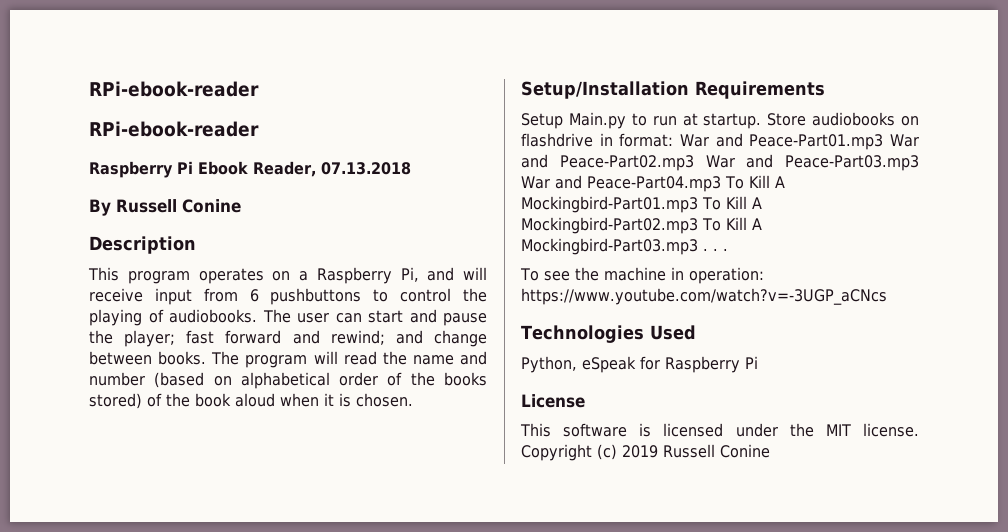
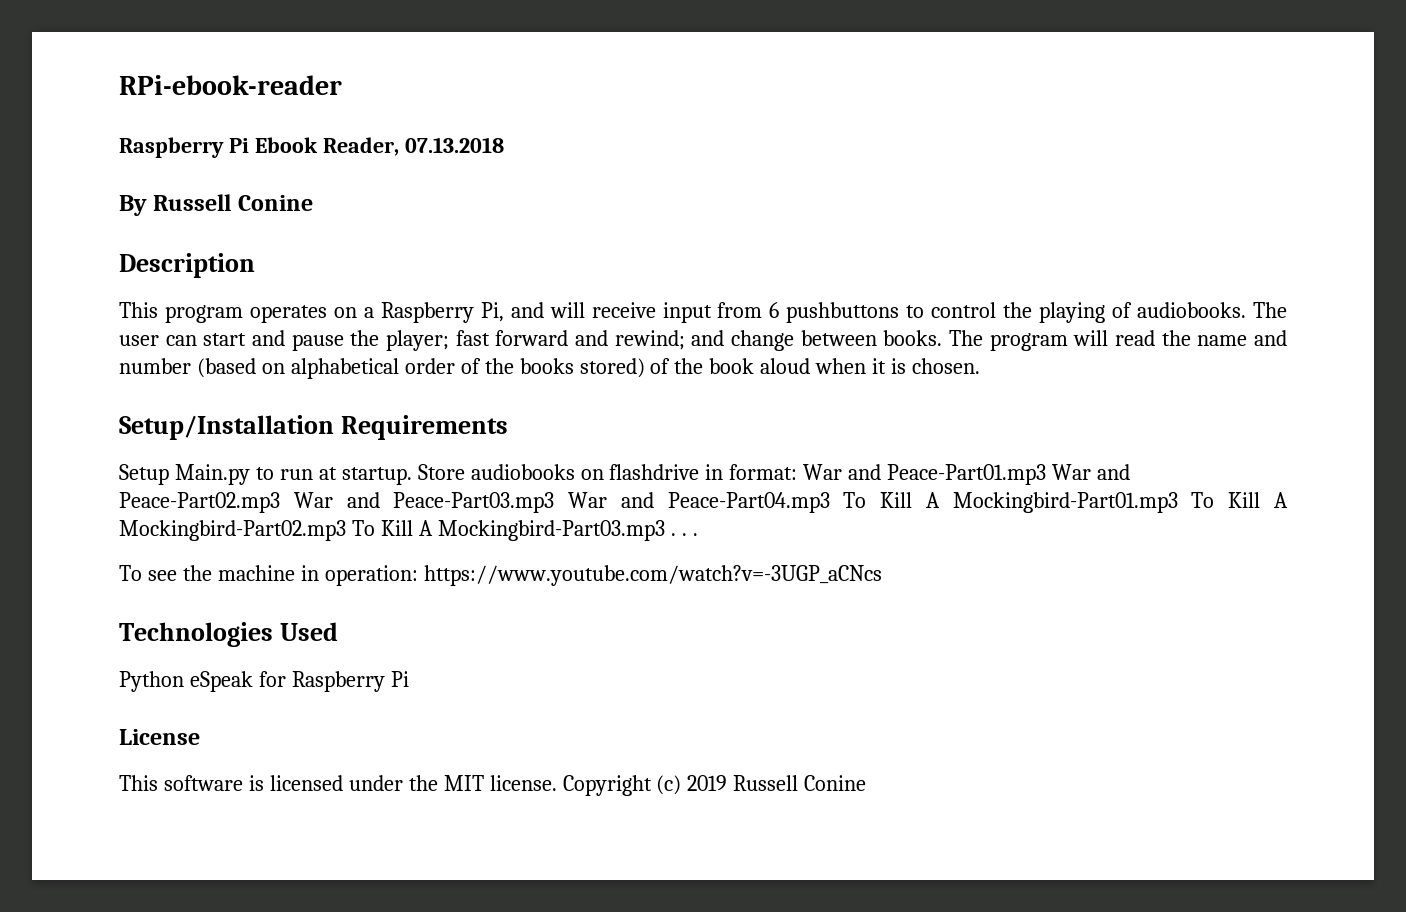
[89,81,259,97] [89,121,259,137] RPi-ebook-reader // RPi-ebook-reader -> [119,75,342,95] RPi-ebook-reader
[521,356,577,373] Python, -> [119,671,184,692] Python

